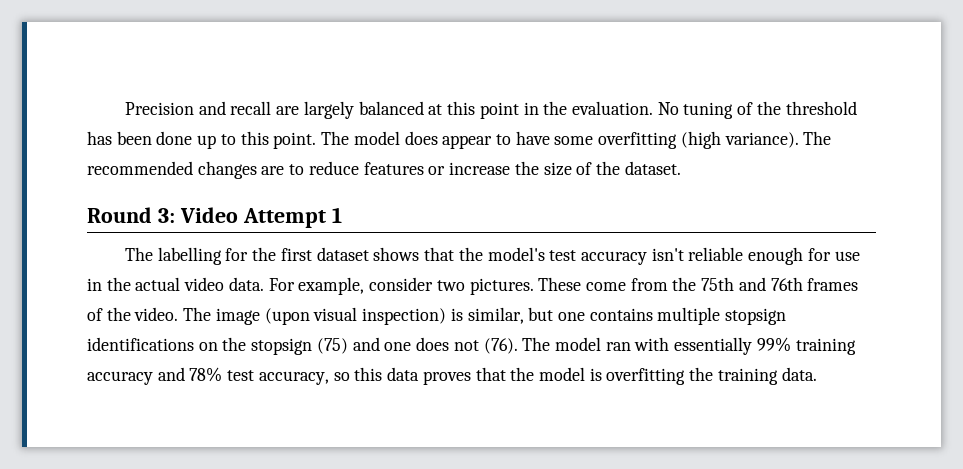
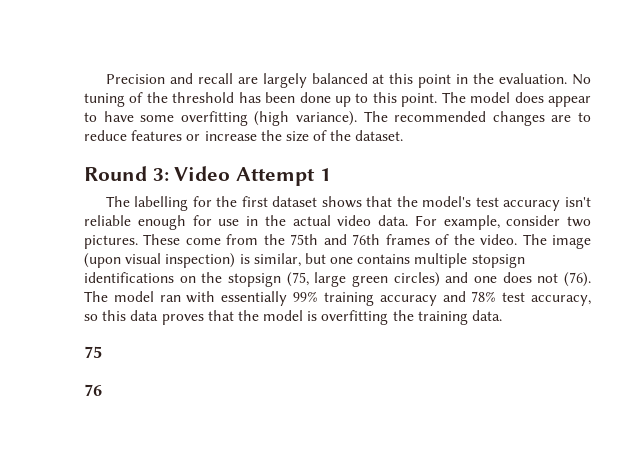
[316,338,348,354] (75) -> [286,272,440,287] (75, large green circles)
(817, 374) none -> [84,346,102,358] [84,384,102,396] // 75 // 76

